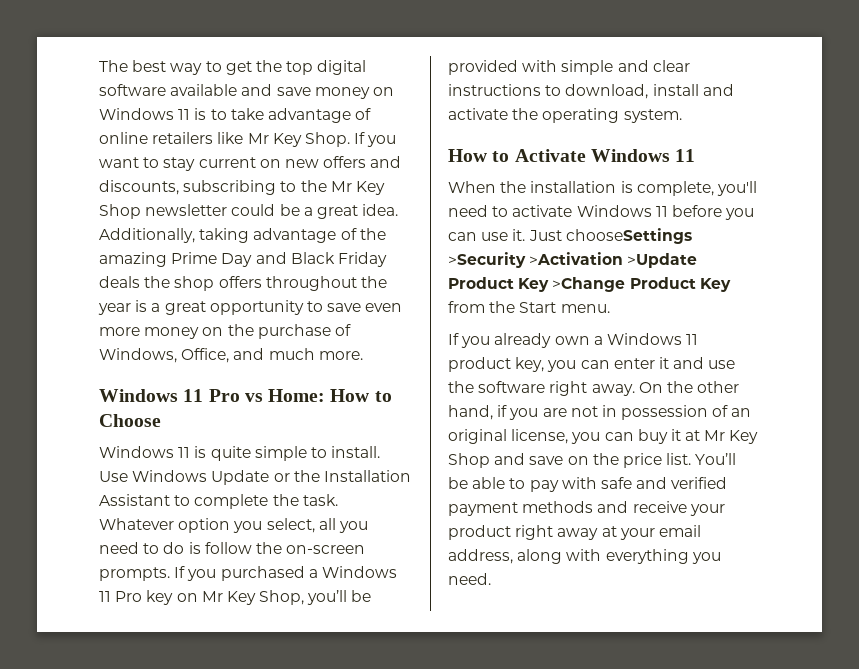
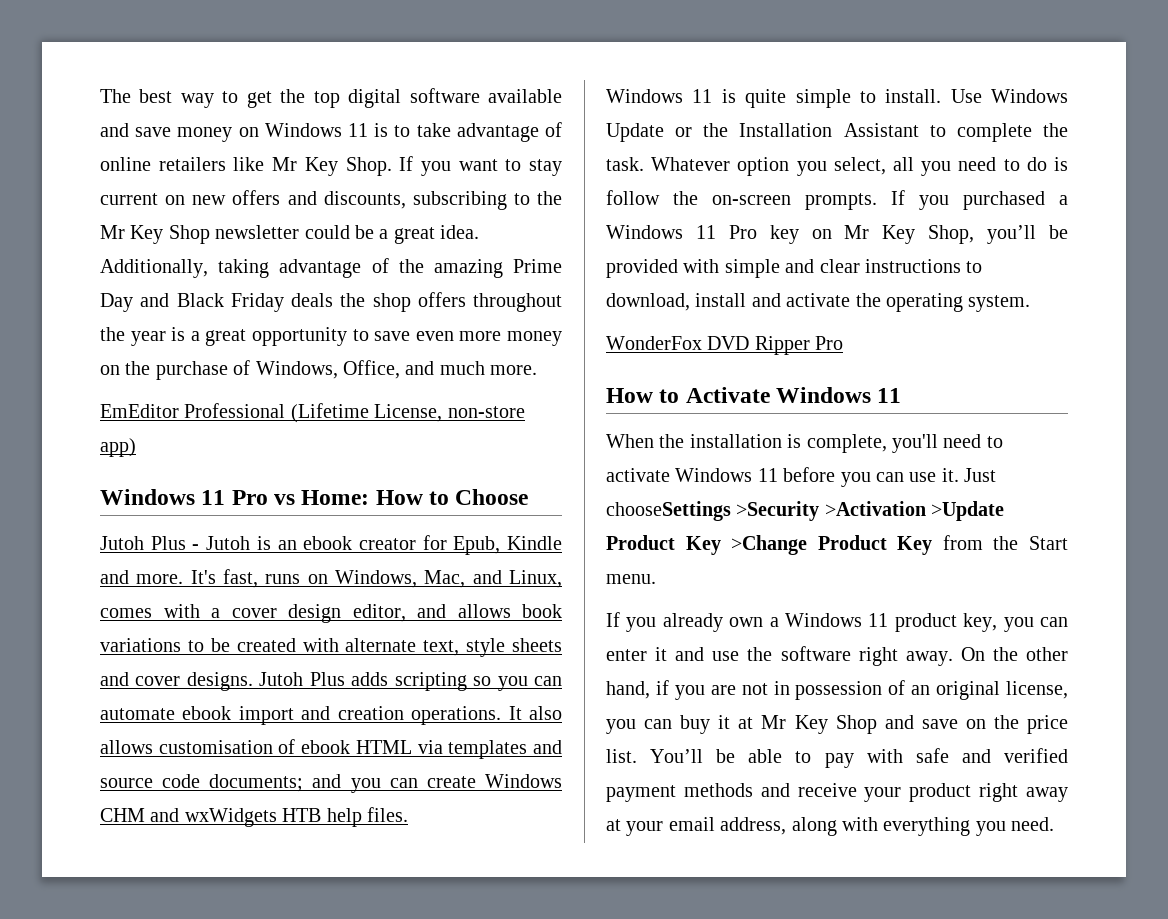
(363, 355) none -> [100,403,525,423] [100,438,136,457] // EmEditor Professional (Lifetime License, non-store app)
(161, 420) none -> [100,535,562,555] [100,569,562,588] [100,604,562,623] [100,638,562,657] [100,672,562,691] [100,706,562,725] [100,739,562,759] [100,774,562,793] [100,807,408,827] // Jutoh Plus - Jutoh is an ebook creator for Epub, Kindle and more. It's fast, runs on Windows, Mac, and Linux, comes with a cover design editor, and allows book variations to be created with alternate text, style sheets and cover designs. Jutoh Plus adds scripting so you can automate ebook import and creation operations. It also allows customisation of ebook HTML via templates and source code documents; and you can create Windows CHM and wxWidgets HTB help files.
(682, 116) none -> [606,336,844,355] // WonderFox DVD Ripper Pro

